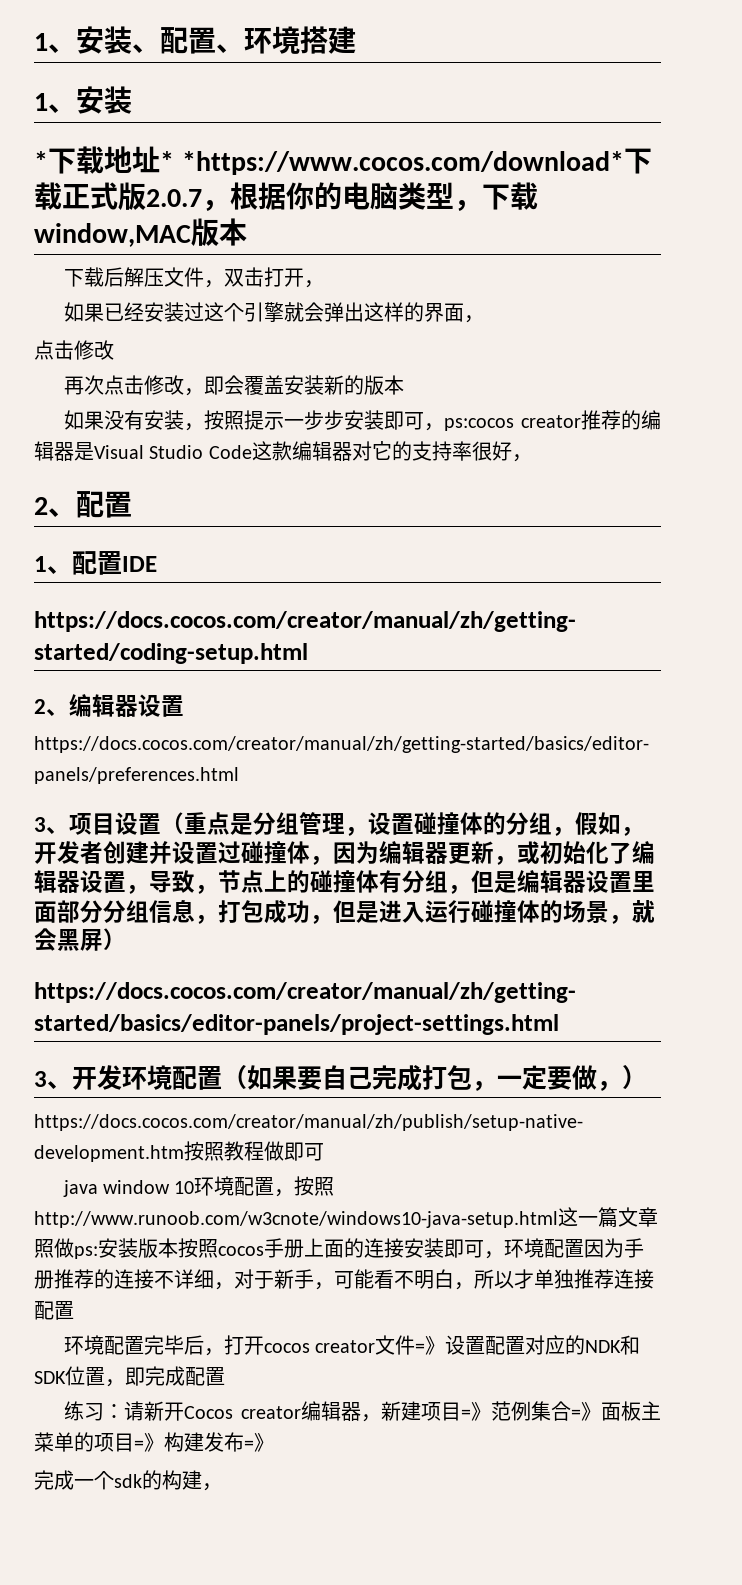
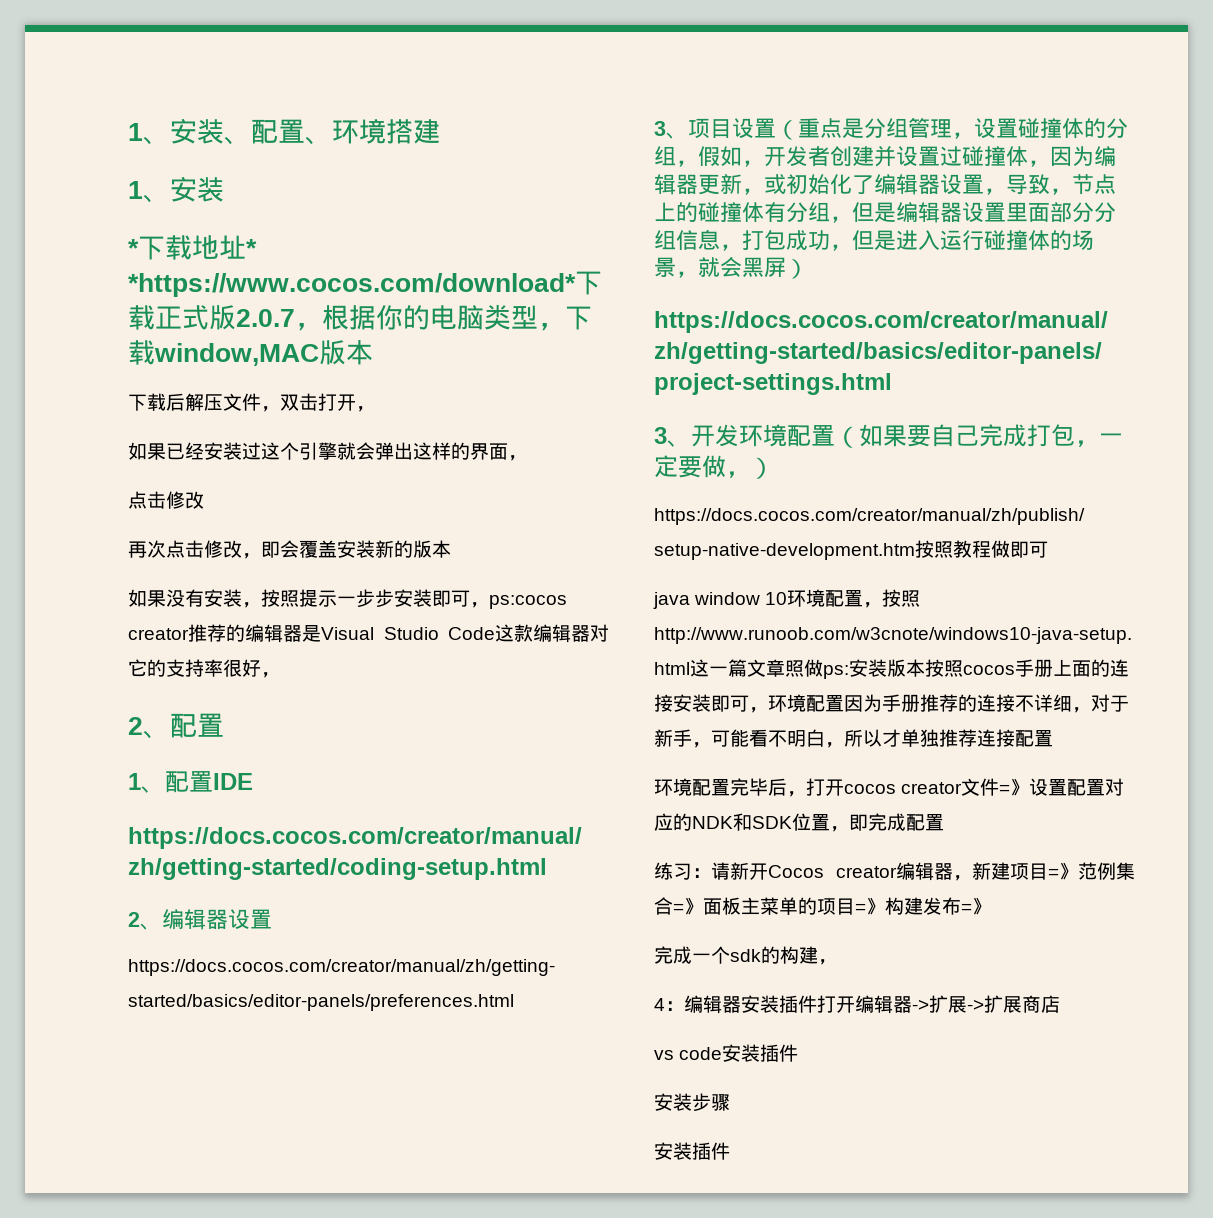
(222, 1487) none -> [654,995,1060,1014] [654,1044,799,1062] [654,1093,730,1112] [654,1142,730,1160] // 4：编辑器安装插件打开编辑器->扩展->扩展商店 // vs code安装插件 // 安装步骤 // 安装插件

